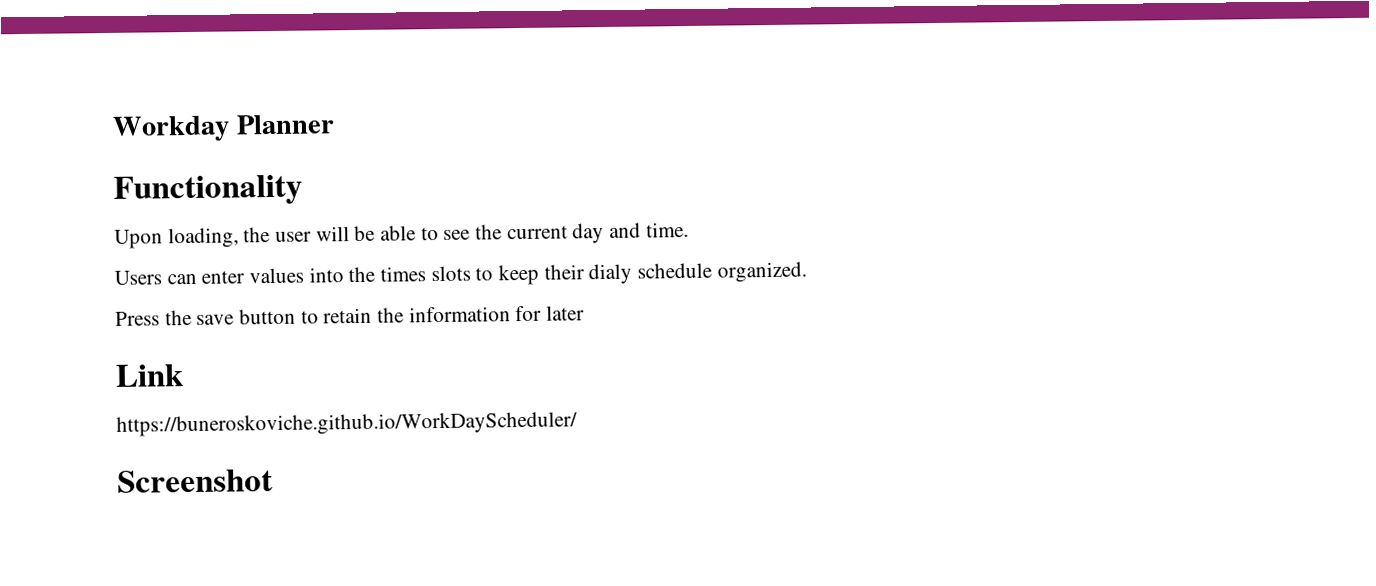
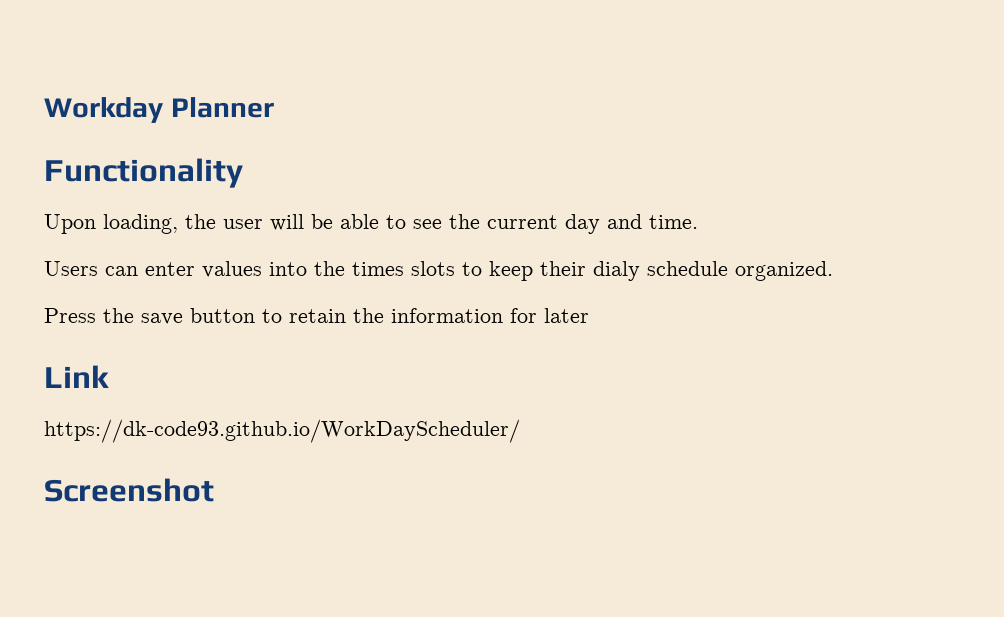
[116,411,578,437] https://buneroskoviche.github.io/WorkDayScheduler/ -> [44,419,520,443] https://dk-code93.github.io/WorkDayScheduler/

